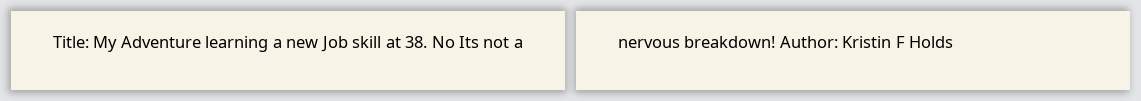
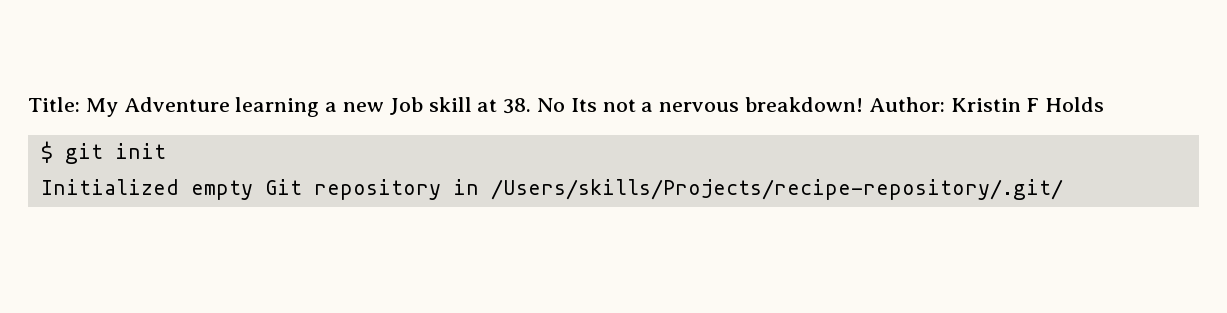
(954, 42) none -> [40,141,166,164] [40,179,1063,200] // $ git init // Initialized empty Git repository in /Users/skills/Projects/recipe-repository/.git/

